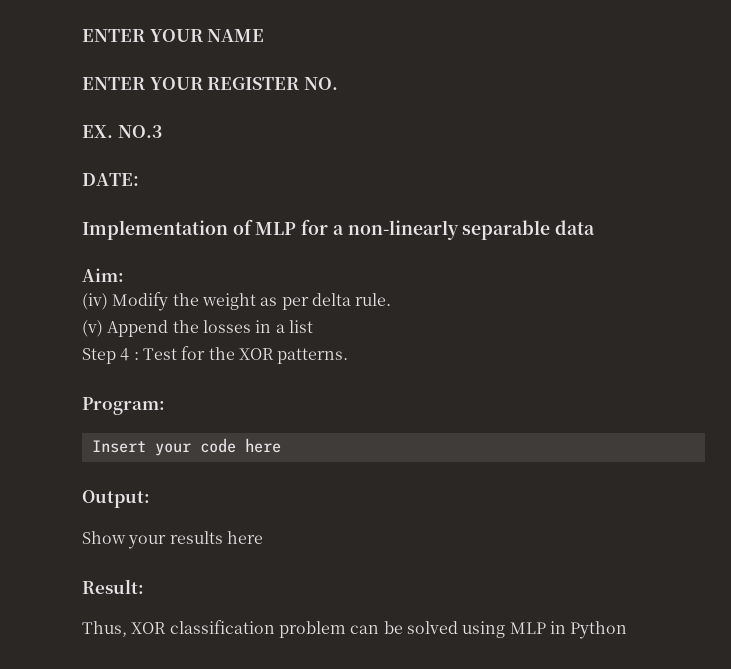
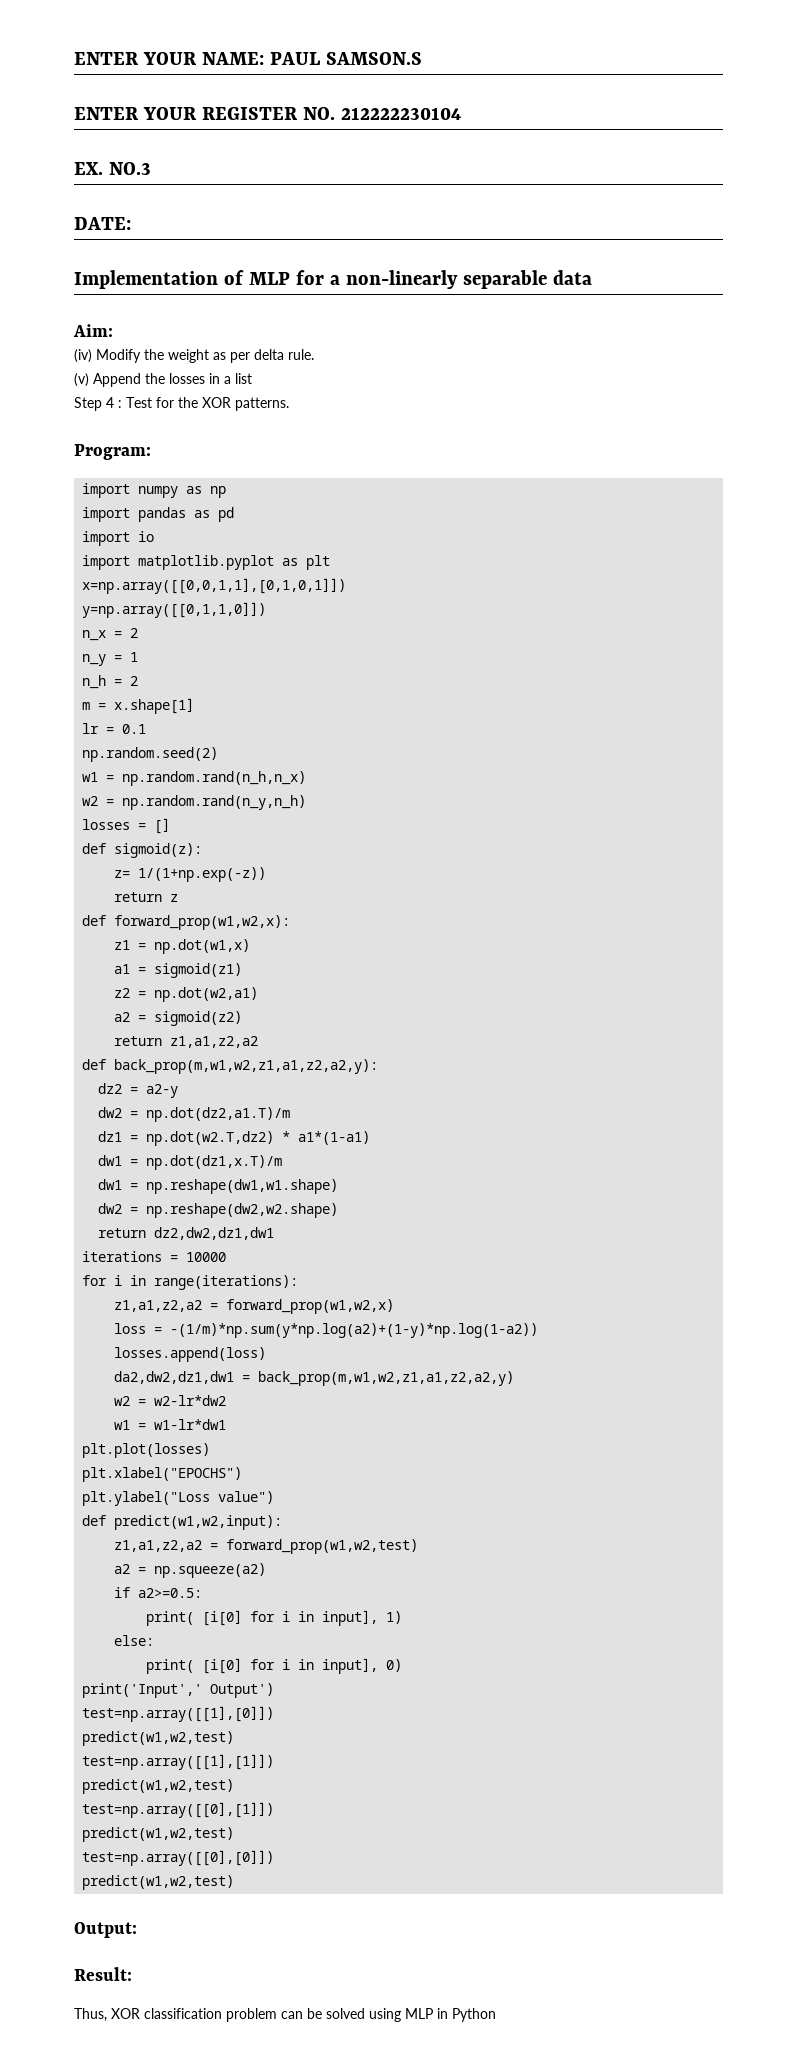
[82,29,265,42] ENTER YOUR NAME -> [74,52,422,65] ENTER YOUR NAME: PAUL SAMSON.S
(339, 83) none -> [340,107,461,120] 212222230104
[91,438,281,456] [82,490,150,508] [82,531,263,549] Insert your code here // Output: // Show your results here -> [82,483,227,498] [82,507,235,522] [82,531,155,546] [82,555,331,570] [82,578,347,594] [82,602,267,618] [82,628,139,641] [82,652,139,666] [82,675,139,689] [82,698,195,714] [82,723,147,734] [82,747,219,762] [82,771,307,786] [82,795,307,810] [82,818,171,834] [82,843,203,858] [114,867,267,882] [114,892,179,902] [82,915,291,930] [114,939,251,954] [114,963,243,978] [114,987,259,1002] [114,1011,243,1026] [114,1036,259,1048] [82,1059,379,1074] [98,1083,179,1098] [98,1107,291,1122] [98,1131,371,1146] [98,1155,283,1170] [98,1179,339,1194] [98,1203,339,1218] [98,1227,275,1240] [82,1251,227,1262] [82,1275,299,1290] [114,1299,395,1314] [114,1323,539,1338] [114,1347,267,1362] [114,1371,515,1386] [114,1395,227,1406] [114,1419,227,1430] [82,1443,211,1458] [82,1467,243,1482] [82,1491,275,1506] [82,1515,283,1530] [114,1539,419,1554] [114,1563,267,1578] [114,1587,203,1598] [146,1610,403,1626] [114,1635,155,1646] [146,1658,403,1674] [82,1683,275,1698] [82,1706,275,1722] [82,1731,235,1746] [82,1754,275,1770] [82,1779,235,1794] [82,1802,275,1818] [82,1827,235,1842] [82,1850,275,1866] [82,1875,235,1890] [74,1922,137,1938] import numpy as np // import pandas as pd // import io // import matplotlib.pyplot as plt // x=np.array([[0,0,1,1],[0,1,0,1]]) // y=np.array([[0,1,1,0]]) // n_x = 2 // n_y = 1 // n_h = 2 // m = x.shape[1] // lr = 0.1 // np.random.seed(2) // w1 = np.random.rand(n_h,n_x) // w2 = np.random.rand(n_y,n_h) // losses = [] // def sigmoid(z): // z= 1/(1+np.exp(-z)) // return z // def forward_prop(w1,w2,x): // z1 = np.dot(w1,x) // a1 = sigmoid(z1) // z2 = np.dot(w2,a1) // a2 = sigmoid(z2) // return z1,a1,z2,a2 // def back_prop(m,w1,w2,z1,a1,z2,a2,y): // dz2 = a2-y // dw2 = np.dot(dz2,a1.T)/m // dz1 = np.dot(w2.T,dz2) * a1*(1-a1) // dw1 = np.dot(dz1,x.T)/m // dw1 = np.reshape(dw1,w1.shape) // dw2 = np.reshape(dw2,w2.shape) // return dz2,dw2,dz1,dw1 // iterations = 10000 // for i in range(iterations): // z1,a1,z2,a2 = forward_prop(w1,w2,x) // loss = -(1/m)*np.sum(y*np.log(a2)+(1-y)*np.log(1-a2)) // losses.append(loss) // da2,dw2,dz1,dw1 = back_prop(m,w1,w2,z1,a1,z2,a2,y) // w2 = w2-lr*dw2 // w1 = w1-lr*dw1 // plt.plot(losses) // plt.xlabel("EPOCHS") // plt.ylabel("Loss value") // def predict(w1,w2,input): // z1,a1,z2,a2 = forward_prop(w1,w2,test) // a2 = np.squeeze(a2) // if a2>=0.5: // print( [i[0] for i in input], 1) // else: // print( [i[0] for i in input], 0) // print('Input',' Output') // test=np.array([[1],[0]]) // predict(w1,w2,test) // test=np.array([[1],[1]]) // predict(w1,w2,test) // test=np.array([[0],[1]]) // predict(w1,w2,test) // test=np.array([[0],[0]]) // predict(w1,w2,test) // Output:

